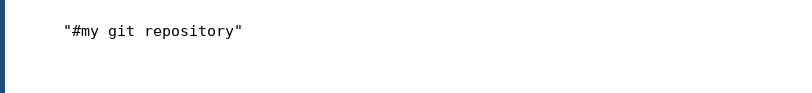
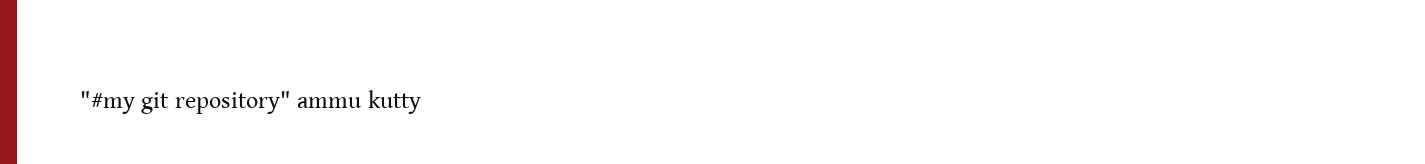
(243, 32) none -> [297,90,421,114] ammu kutty

